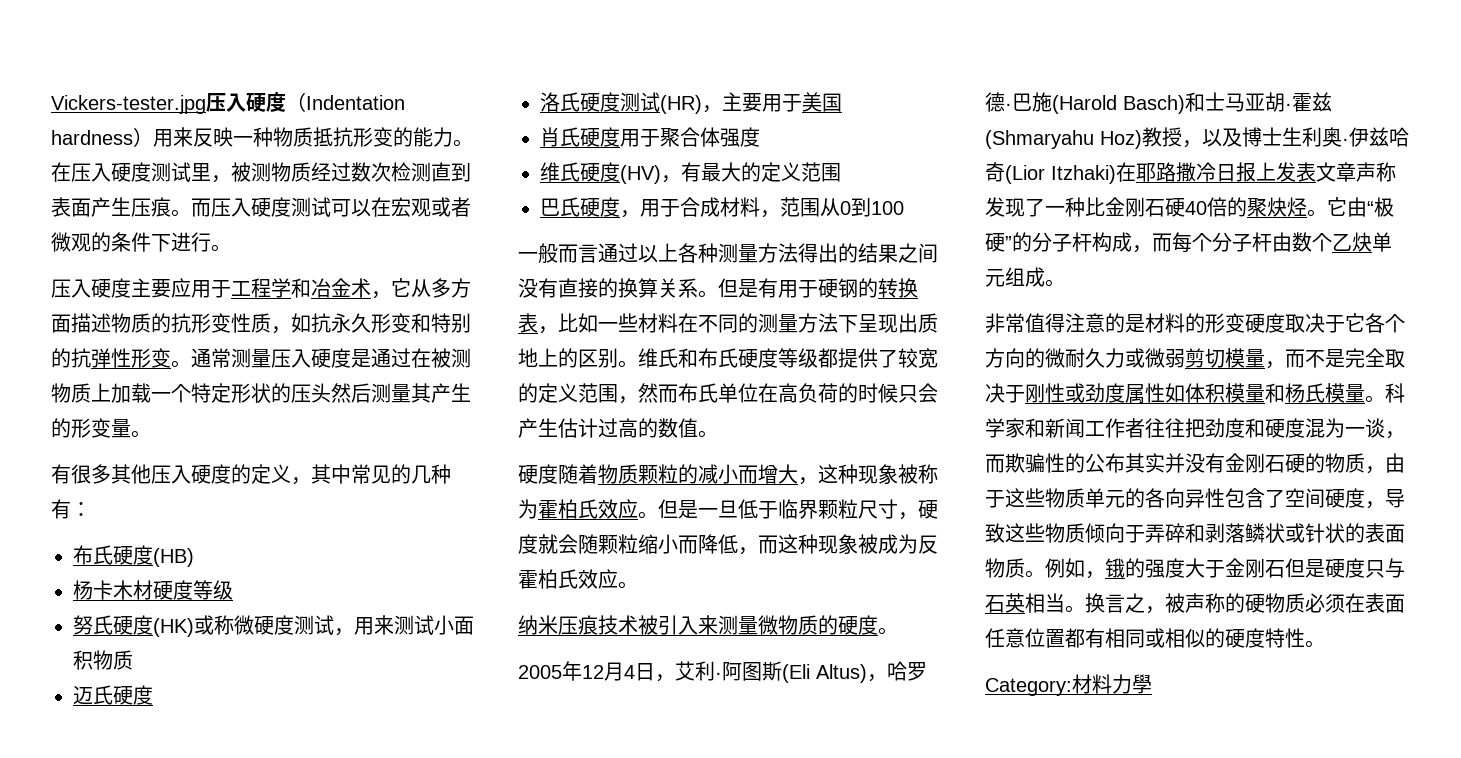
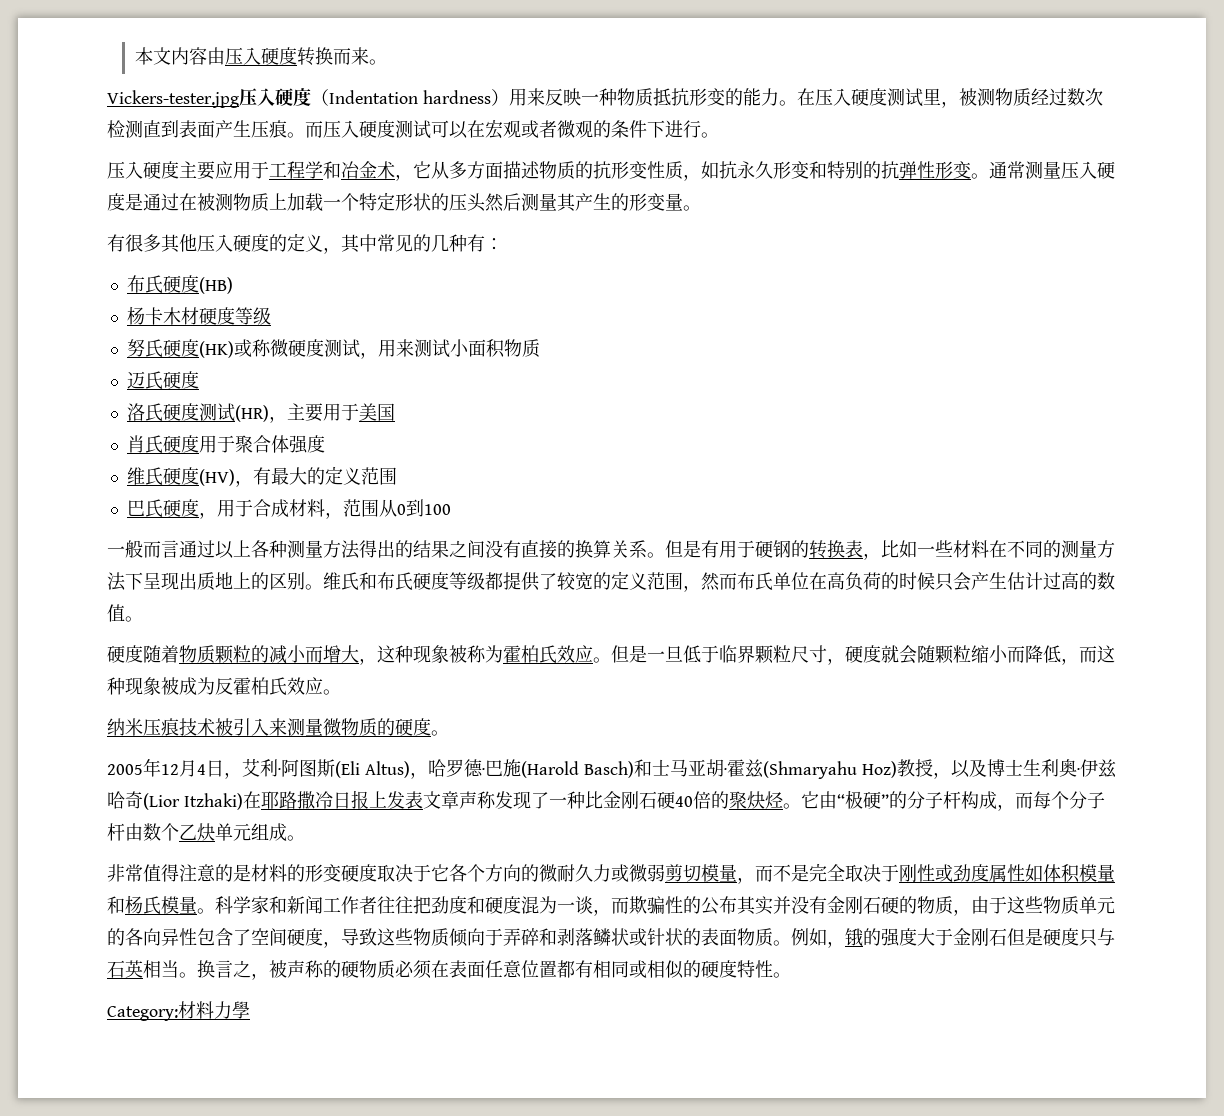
(51, 104) none -> [135,47,388,66] 本文内容由压入硬度转换而来。 //

